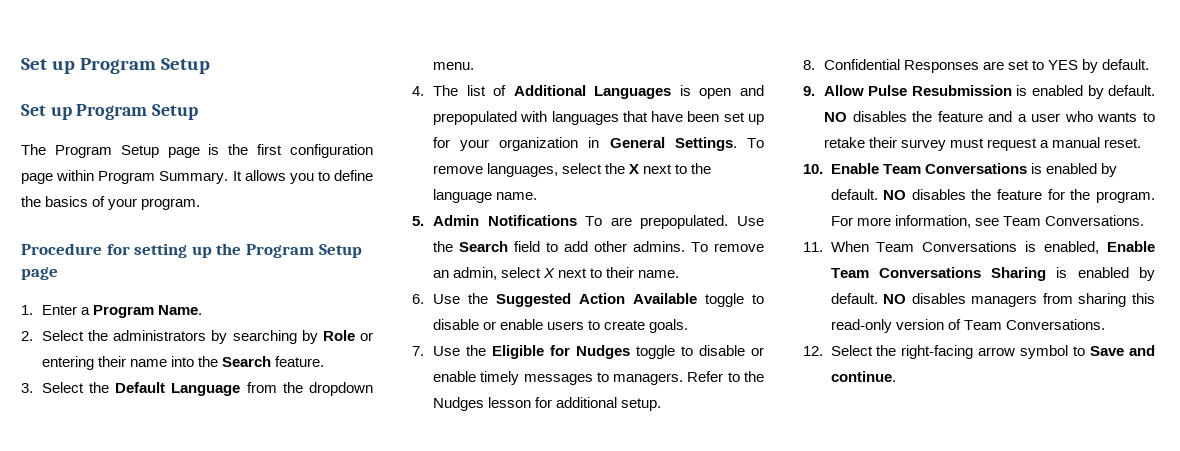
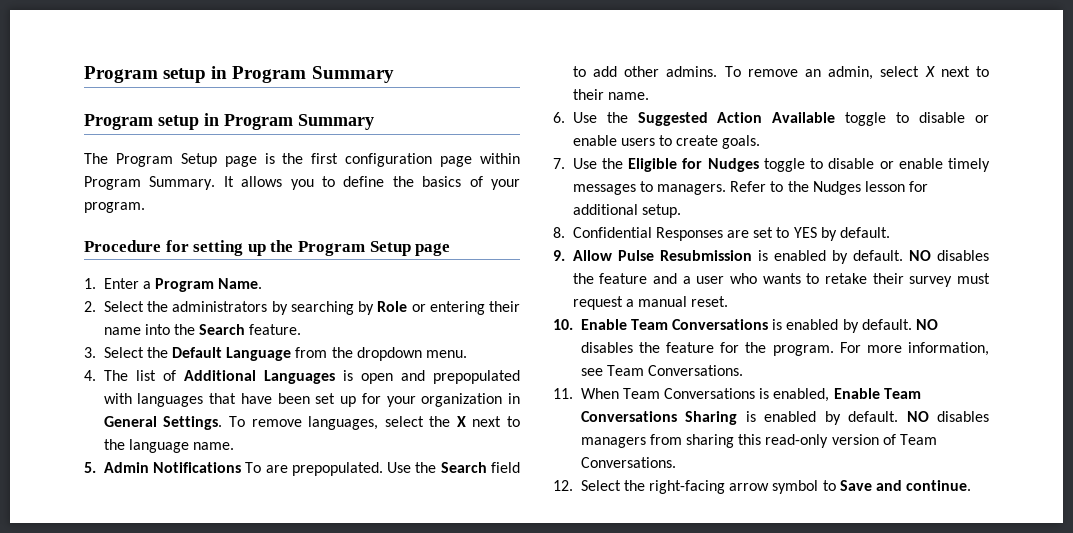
[21,58,210,74] [21,104,199,120] Set up Program Setup // Set up Program Setup -> [84,66,394,83] [84,113,374,130] Program setup in Program Summary // Program setup in Program Summary

